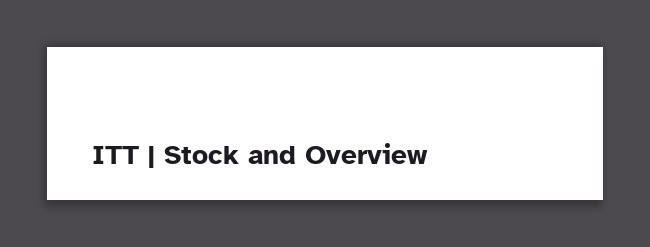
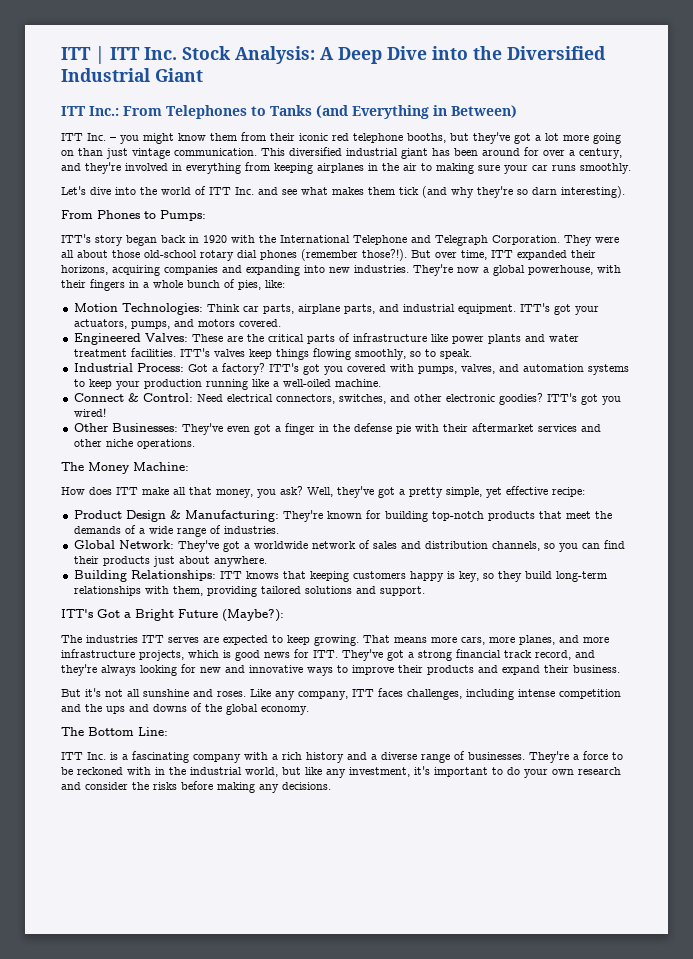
[164,143,428,164] Stock and Overview -> [110,46,606,64] [61,68,203,82] [61,105,517,119] [61,132,621,144] [61,147,622,159] [61,162,631,174] [61,186,625,198] [61,210,206,221] [61,234,619,246] [61,249,596,261] [61,264,621,276] [61,279,285,291] [73,303,599,315] [73,319,281,329] [73,333,579,345] [73,348,472,360] [73,363,629,375] [73,379,381,390] [73,393,621,405] [73,408,106,417] [73,423,601,435] [73,439,195,449] [61,462,189,474] [61,486,585,498] [73,510,612,522] [73,525,279,537] [73,540,625,552] [73,556,267,567] [73,570,607,582] [73,586,425,597] [61,609,284,622] [61,635,609,646] [61,649,595,661] [61,664,620,676] [61,688,621,700] [61,703,309,715] [61,727,168,736] [61,751,623,763] [61,766,621,778] [61,781,331,793] ITT Inc. Stock Analysis: A Deep Dive into the Diversified Industrial Giant // ITT Inc.: From Telephones to Tanks (and Everything in Between) // ITT Inc. – you might know them from their iconic red telephone booths, but they've got a lot more going on than just vintage communication. This diversified industrial giant has been around for over a century, and they're involved in everything from keeping airplanes in the air to making sure your car runs smoothly. // Let's dive into the world of ITT Inc. and see what makes them tick (and why they're so darn interesting). // From Phones to Pumps: // ITT's story began back in 1920 with the International Telephone and Telegraph Corporation. They were all about those old-school rotary dial phones (remember those?!). But over time, ITT expanded their horizons, acquiring companies and expanding into new industries. They're now a global powerhouse, with their fingers in a whole bunch of pies, like: // Motion Technologies: Think car parts, airplane parts, and industrial equipment. ITT's got your actuators, pumps, and motors covered. // Engineered Valves: These are the critical parts of infrastructure like power plants and water treatment facilities. ITT's valves keep things flowing smoothly, so to speak. // Industrial Process: Got a factory? ITT's got you covered with pumps, valves, and automation systems to keep your production running like a well-oiled machine. // Connect & Control: Need electrical connectors, switches, and other electronic goodies? ITT's got you wired! // Other Businesses: They've even got a finger in the defense pie with their aftermarket services and other niche operations. // The Money Machine: // How does ITT make all that money, you ask? Well, they've got a pretty simple, yet effective recipe: // Product Design & Manufacturing: They're known for building top-notch products that meet the demands of a wide range of industries. // Global Network: They've got a worldwide network of sales and distribution channels, so you can find their products just about anywhere. // Building Relationships: ITT knows that keeping customers happy is key, so they build long-term relationships with them, providing tailored solutions and support. // ITT's Got a Bright Future (Maybe?): // The industries ITT serves are expected to keep growing. That means more cars, more planes, and more infrastructure projects, which is good news for ITT. They've got a strong financial track record, and they're always looking for new and innovative ways to improve their products and expand their business. // But it's not all sunshine and roses. Like any company, ITT faces challenges, including intense competition and the ups and downs of the global economy. // The Bottom Line: // ITT Inc. is a fascinating company with a rich history and a diverse range of businesses. They're a force to be reckoned with in the industrial world, but like any investment, it's important to do your own research and consider the risks before making any decisions.

